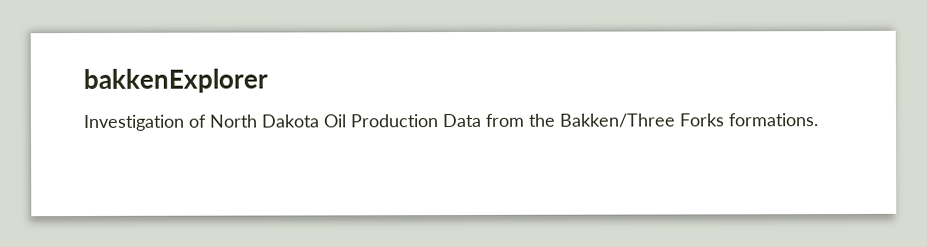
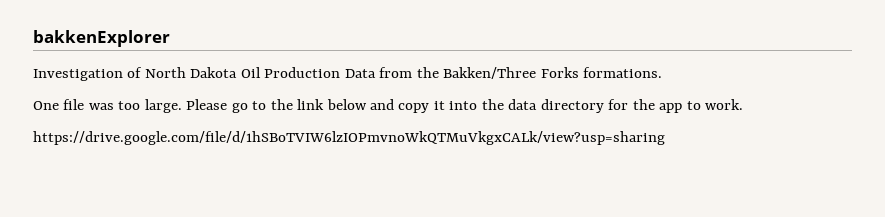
(819, 120) none -> [33,99,744,113] [33,131,665,145] // One file was too large. Please go to the link below and copy it into the data directory for the app to work. // https://drive.google.com/file/d/1hSBoTVIW6lzIOPmvnoWkQTMuVkgxCALk/view?usp=sharing

